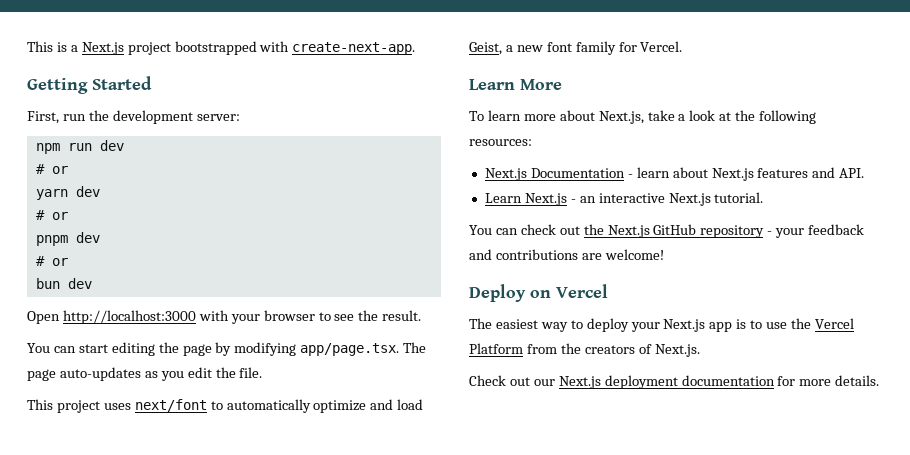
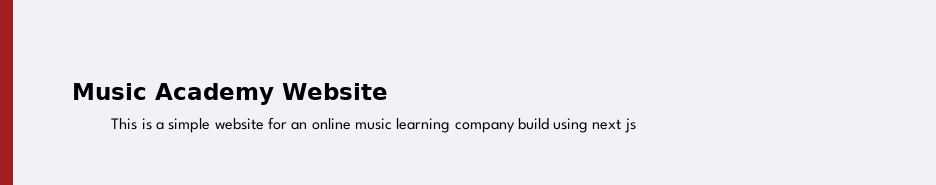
[27,41,416,55] [27,76,152,94] [27,110,240,124] [35,140,124,154] [35,164,68,174] [35,186,100,200] [35,210,68,220] [35,232,100,246] [35,256,68,266] [35,278,92,289] [27,310,422,324] [27,342,427,356] [27,367,263,381] [27,399,424,413] [469,41,683,55] [469,79,562,90] [469,110,817,124] [469,139,532,146] [484,167,865,181] [484,192,764,206] [469,224,865,238] [469,249,664,260] [469,284,608,302] [469,318,854,332] [469,343,700,357] [469,375,880,389] This is a Next.js project bootstrapped with create-next-app. // Getting Started // First, run the development server: // npm run dev // # or // yarn dev // # or // pnpm dev // # or // bun dev // Open http://localhost:3000 with your browser to see the result. // You can start editing the page by modifying app/page.tsx. The page auto-updates as you edit the file. // This project uses next/font to automatically optimize and load Geist, a new font family for Vercel. // Learn More // To learn more about Next.js, take a look at the following resources: // Next.js Documentation - learn about Next.js features and API. // Learn Next.js - an interactive Next.js tutorial. // You can check out the Next.js GitHub repository - your feedback and contributions are welcome! // Deploy on Vercel // The easiest way to deploy your Next.js app is to use the Vercel Platform from the creators of Next.js. // Check out our Next.js deployment documentation for more details. -> [72,83,388,105] [111,117,636,133] Music Academy Website // This is a simple website for an online music learning company build using next js

